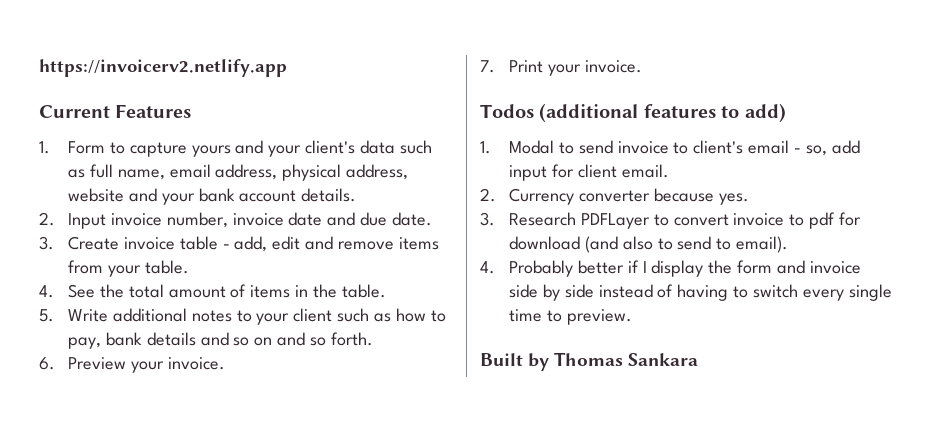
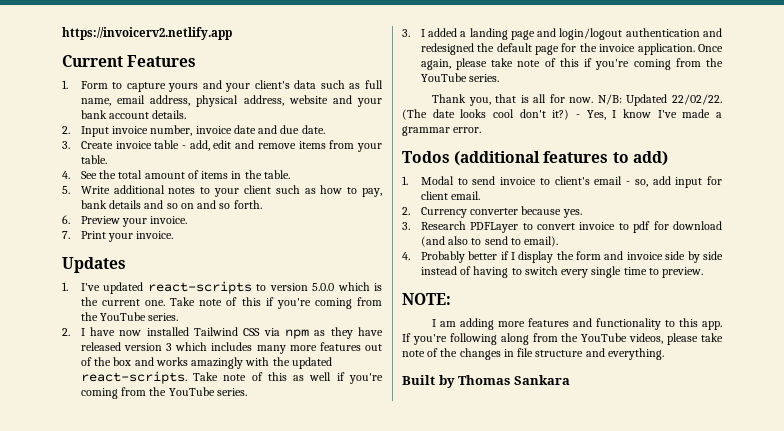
(642, 66) none -> [62,257,126,273] [62,281,382,294] [80,297,382,309] [80,312,179,321] [62,327,383,339] [80,342,382,354] [80,357,332,369] [80,371,383,384] [80,387,247,399] [402,28,722,40] [420,43,723,55] [420,58,723,70] [420,73,500,82] [431,94,722,106] [402,109,722,120] [402,126,482,136] // Updates // 1. I've updated react-scripts to version 5.0.0 which is the current one. Take note of this if you're coming from the YouTube series. // 2. I have now installed Tailwind CSS via npm as they have released version 3 which includes many more features out of the box and works amazingly with the updated react-scripts. Take note of this as well if you're coming from the YouTube series. // 3. I added a landing page and login/logout authentication and redesigned the default page for the invoice application. Once again, please take note of this if you're coming from the YouTube series. // Thank you, that is all for now. N/B: Updated 22/02/22. (The date looks cool don't it?) - Yes, I know I've made a grammar error.
(632, 317) none -> [402,293,451,305] [431,318,722,330] [402,333,723,345] [402,348,664,360] // NOTE: // I am adding more features and functionality to this app. If you're following along from the YouTube videos, please take note of the changes in file structure and everything.

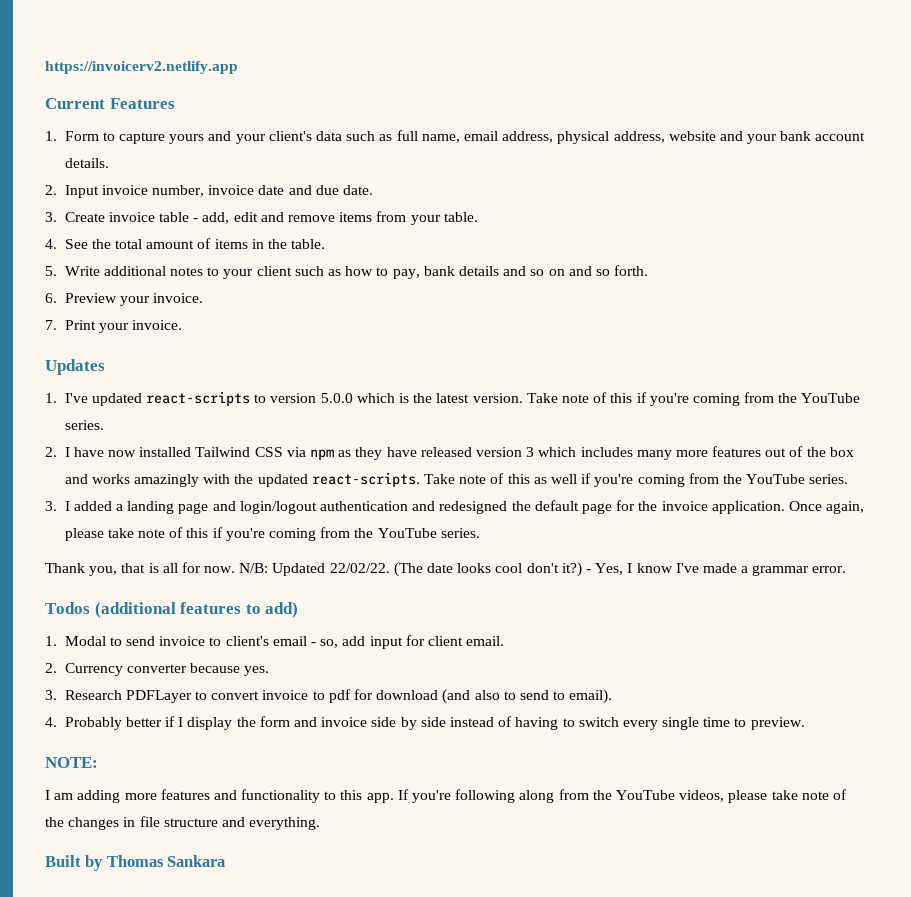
[101,299,166,306] current one. -> [436,393,523,403] latest version.

